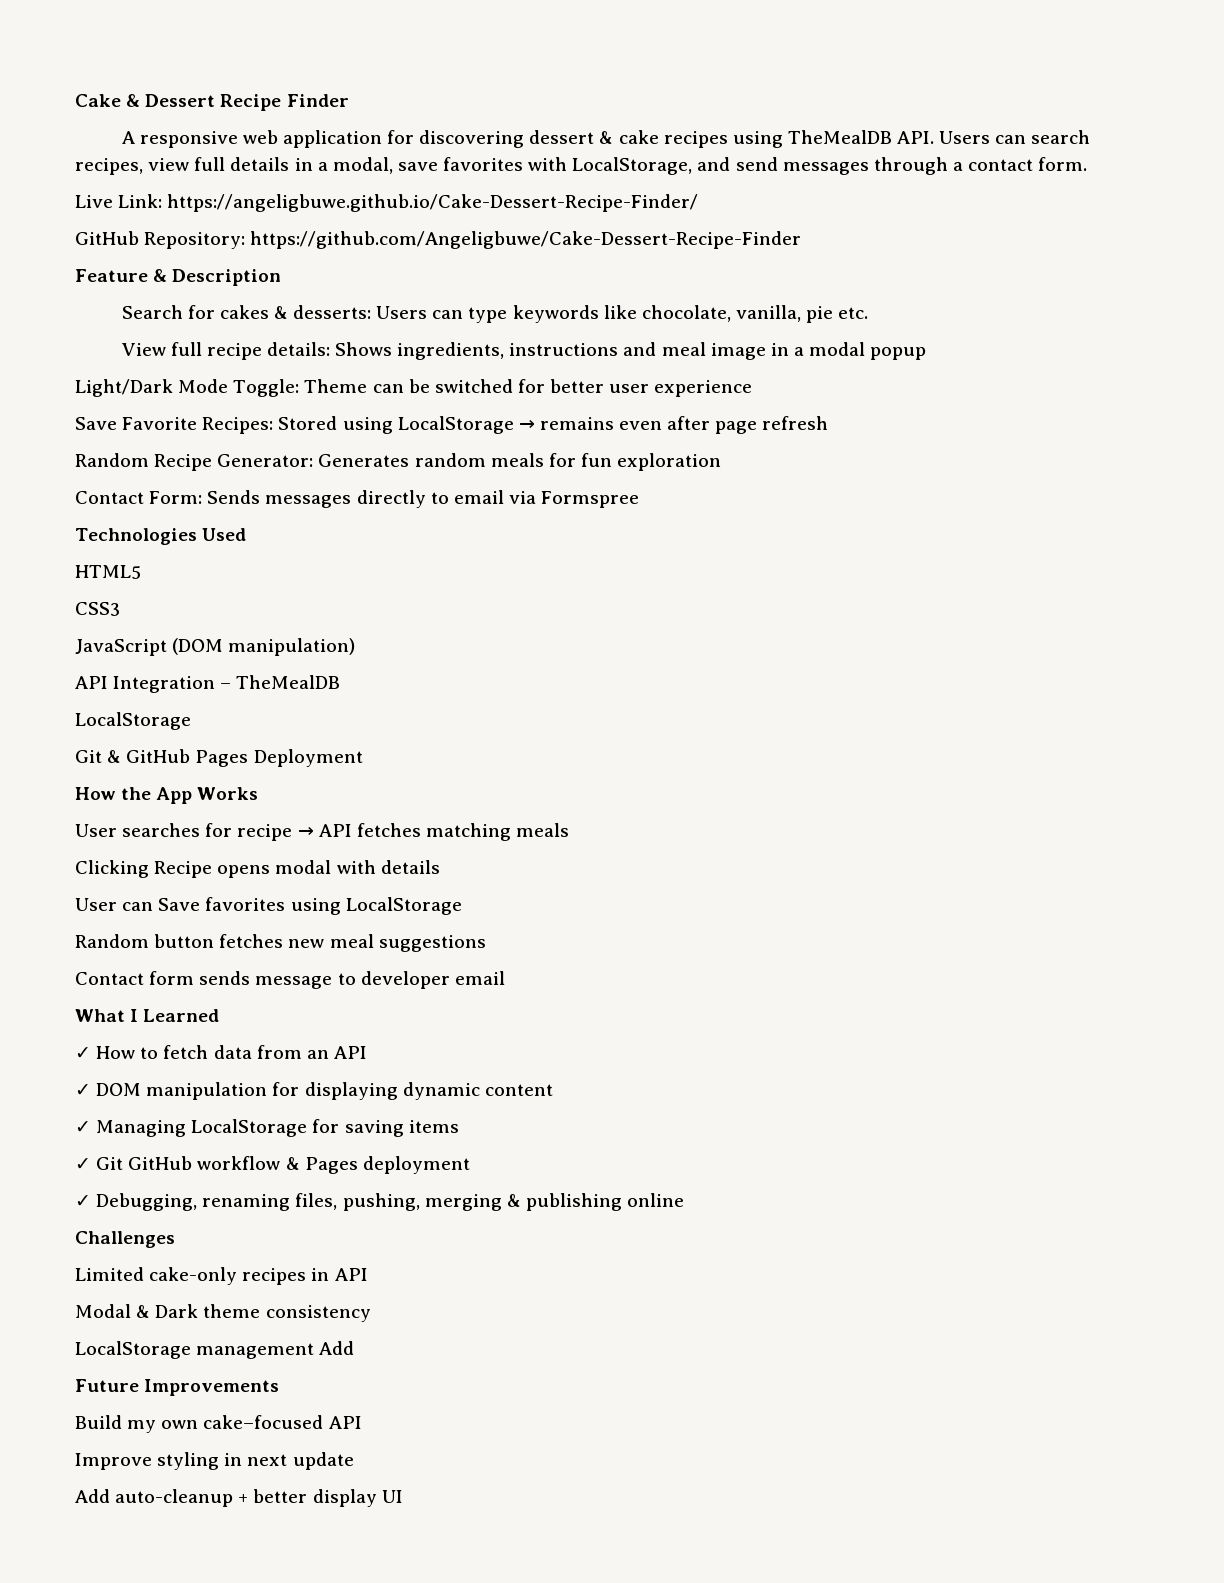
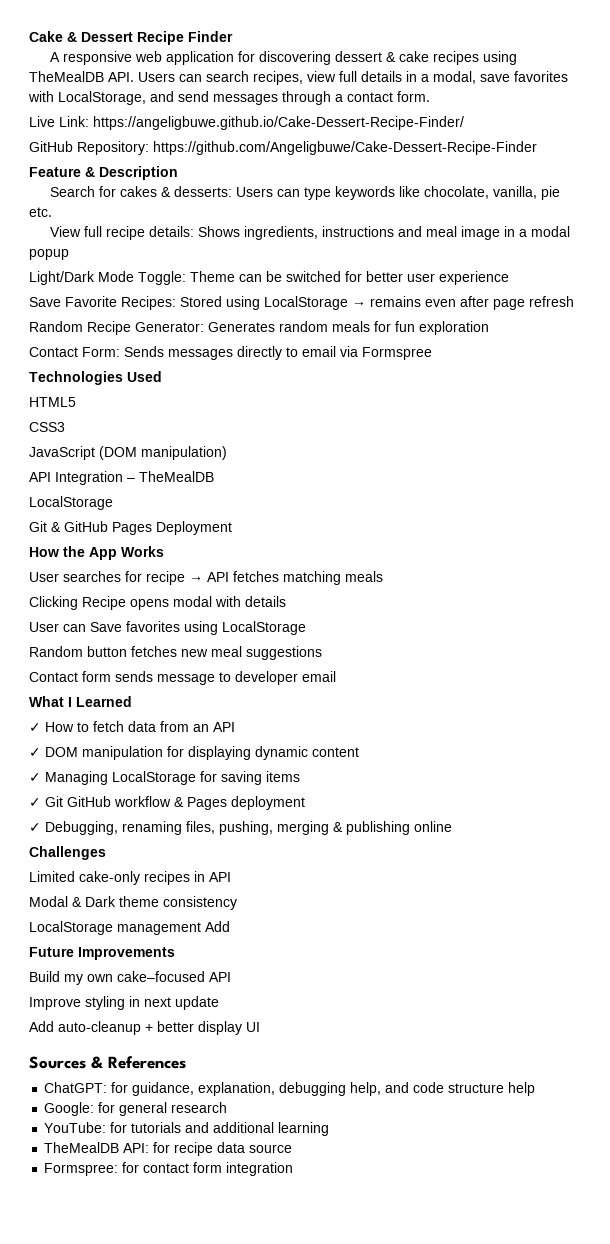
(403, 1496) none -> [29,1056,186,1069] [44,1082,536,1096] [44,1102,228,1116] [44,1122,330,1136] [44,1142,293,1156] [44,1162,294,1176] // Sources & References // ChatGPT: for guidance, explanation, debugging help, and code structure help // Google: for general research // YouTube: for tutorials and additional learning // TheMealDB API: for recipe data source // Formspree: for contact form integration

